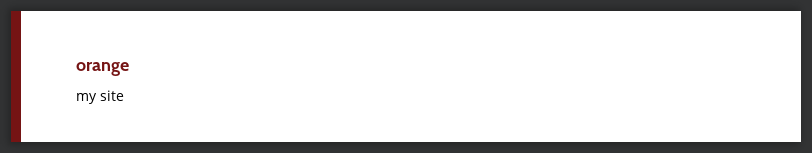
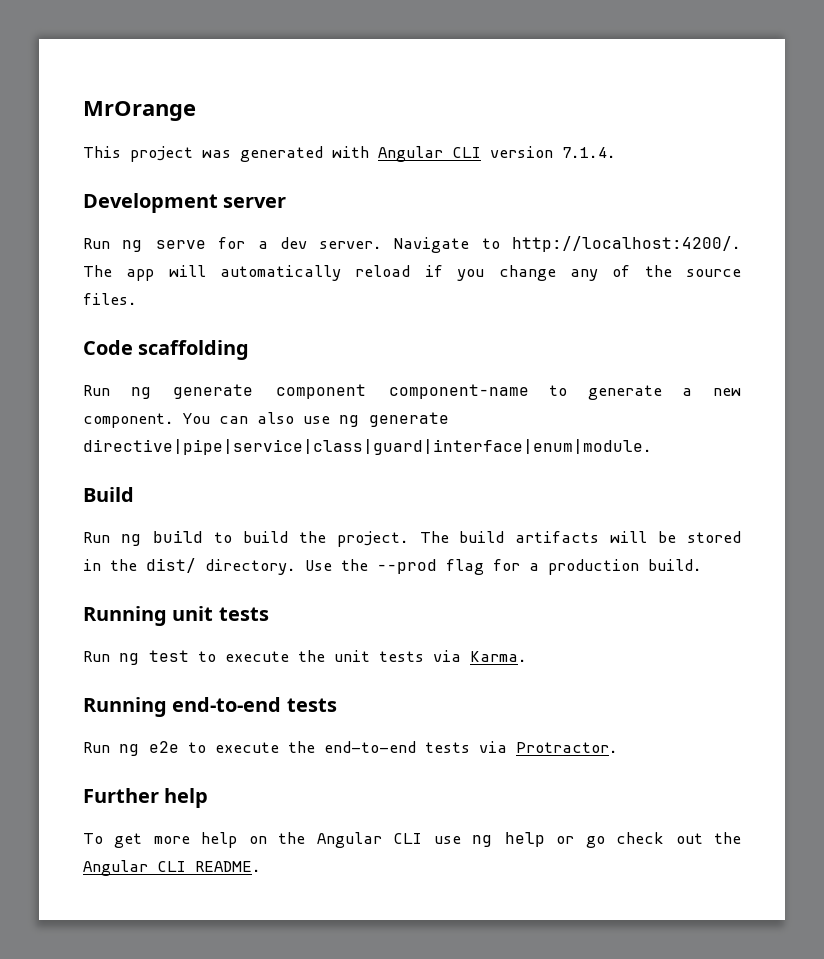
[76,62,129,76] [76,90,124,104] orange // my site -> [83,101,196,121] [83,146,616,162] [83,193,287,213] [83,236,741,253] [83,265,742,281] [83,293,137,305] [83,340,250,360] [83,384,741,400] [83,412,449,428] [83,439,652,455] [83,487,134,502] [83,530,741,547] [83,558,702,575] [83,606,269,626] [83,650,527,665] [83,697,337,717] [83,741,618,756] [83,788,209,808] [83,832,742,848] [83,860,261,876] MrOrange // This project was generated with Angular CLI version 7.1.4. // Development server // Run ng serve for a dev server. Navigate to http://localhost:4200/. The app will automatically reload if you change any of the source files. // Code scaffolding // Run ng generate component component-name to generate a new component. You can also use ng generate directive|pipe|service|class|guard|interface|enum|module. // Build // Run ng build to build the project. The build artifacts will be stored in the dist/ directory. Use the --prod flag for a production build. // Running unit tests // Run ng test to execute the unit tests via Karma. // Running end-to-end tests // Run ng e2e to execute the end-to-end tests via Protractor. // Further help // To get more help on the Angular CLI use ng help or go check out the Angular CLI README.

